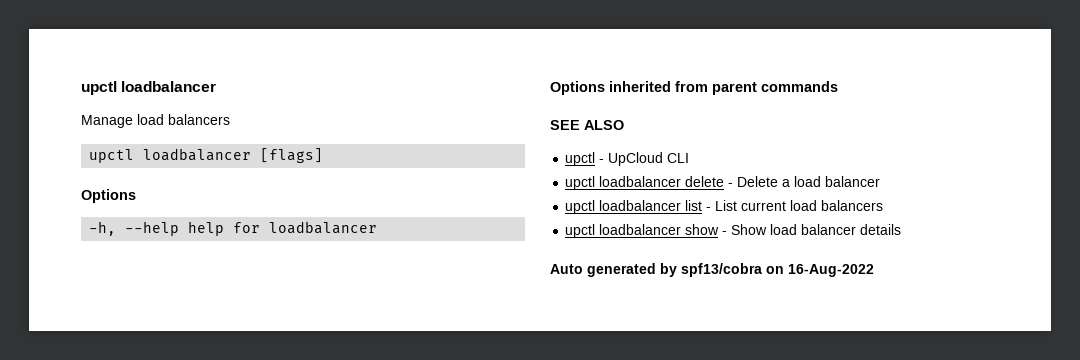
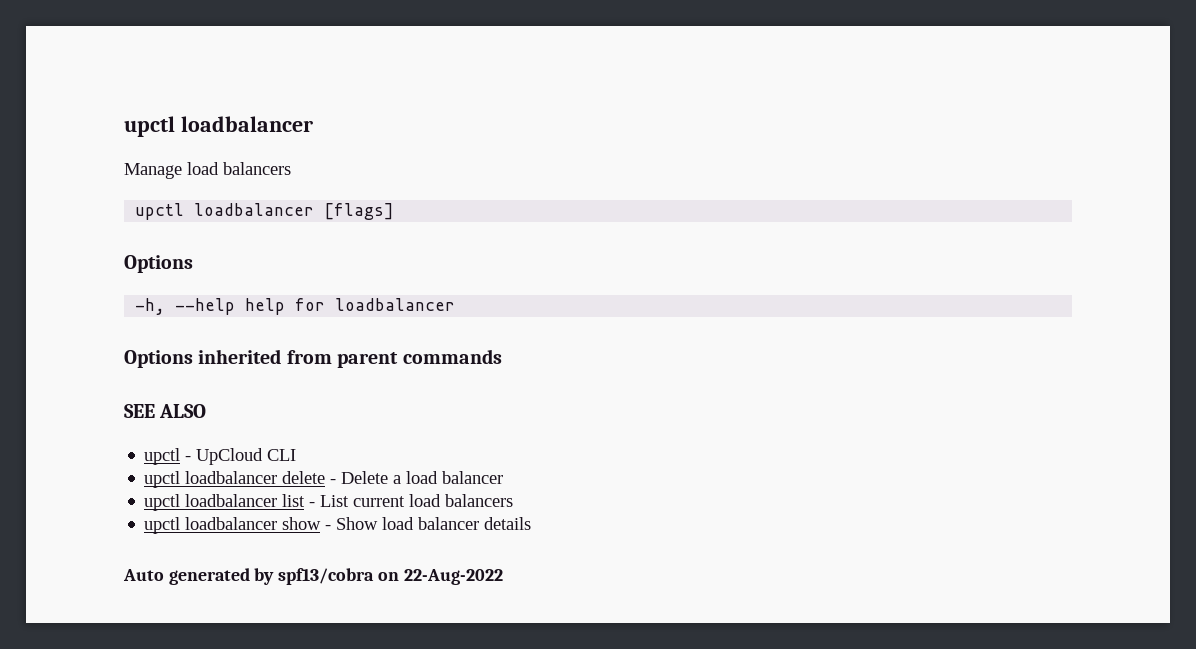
[788,264,874,277] 16-Aug-2022 -> [403,569,503,585] 22-Aug-2022

